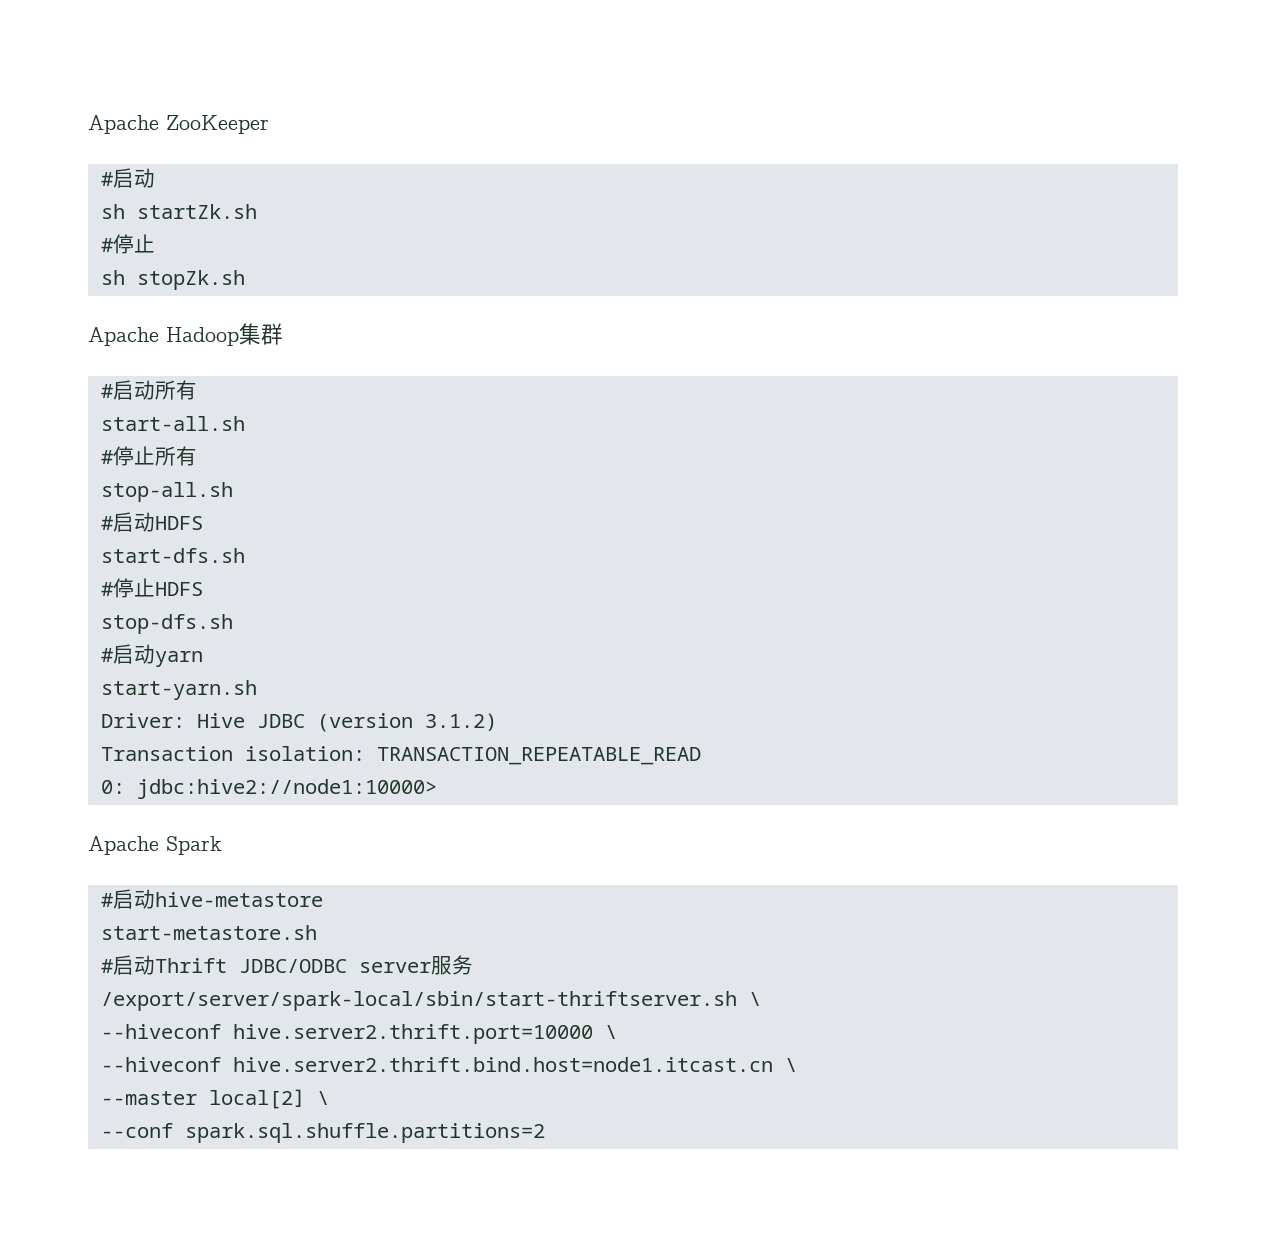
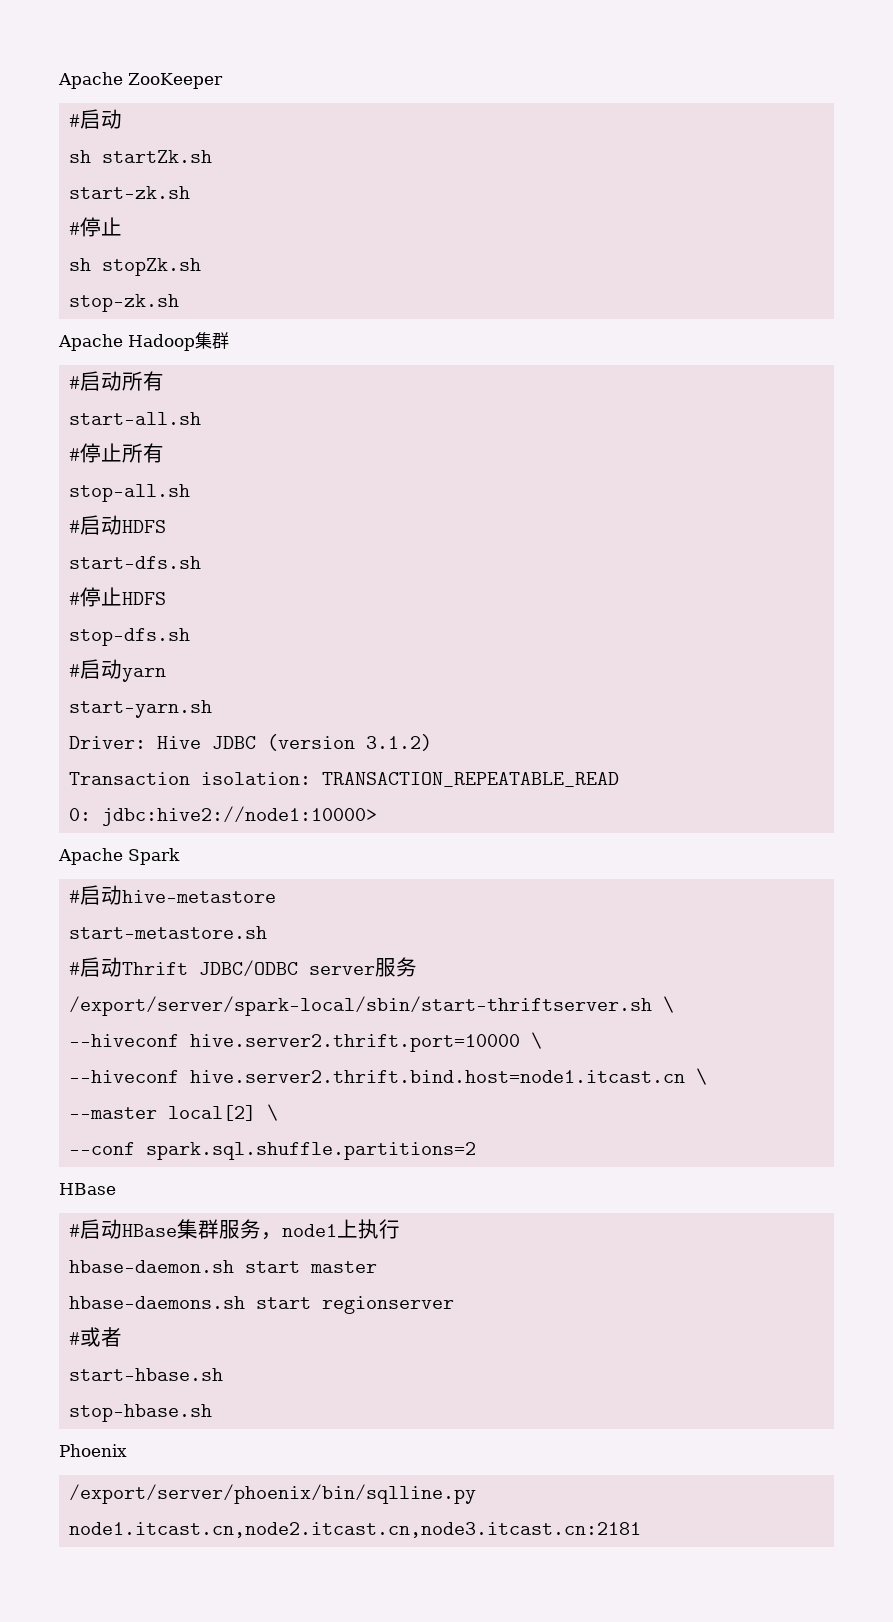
(257, 211) none -> [69,186,191,199] // start-zk.sh
(245, 280) none -> [69,294,180,312] // stop-zk.sh
(545, 1133) none -> [59,1183,116,1195] [69,1219,401,1240] [69,1260,378,1273] [69,1296,455,1314] [69,1327,123,1347] [69,1368,224,1381] [69,1404,213,1422] [59,1444,127,1457] [69,1484,477,1504] [69,1522,642,1538] // HBase // #启动HBase集群服务，node1上执行 // hbase-daemon.sh start master // hbase-daemons.sh start regionserver // #或者 // start-hbase.sh // stop-hbase.sh // Phoenix // /export/server/phoenix/bin/sqlline.py node1.itcast.cn,node2.itcast.cn,node3.itcast.cn:2181

